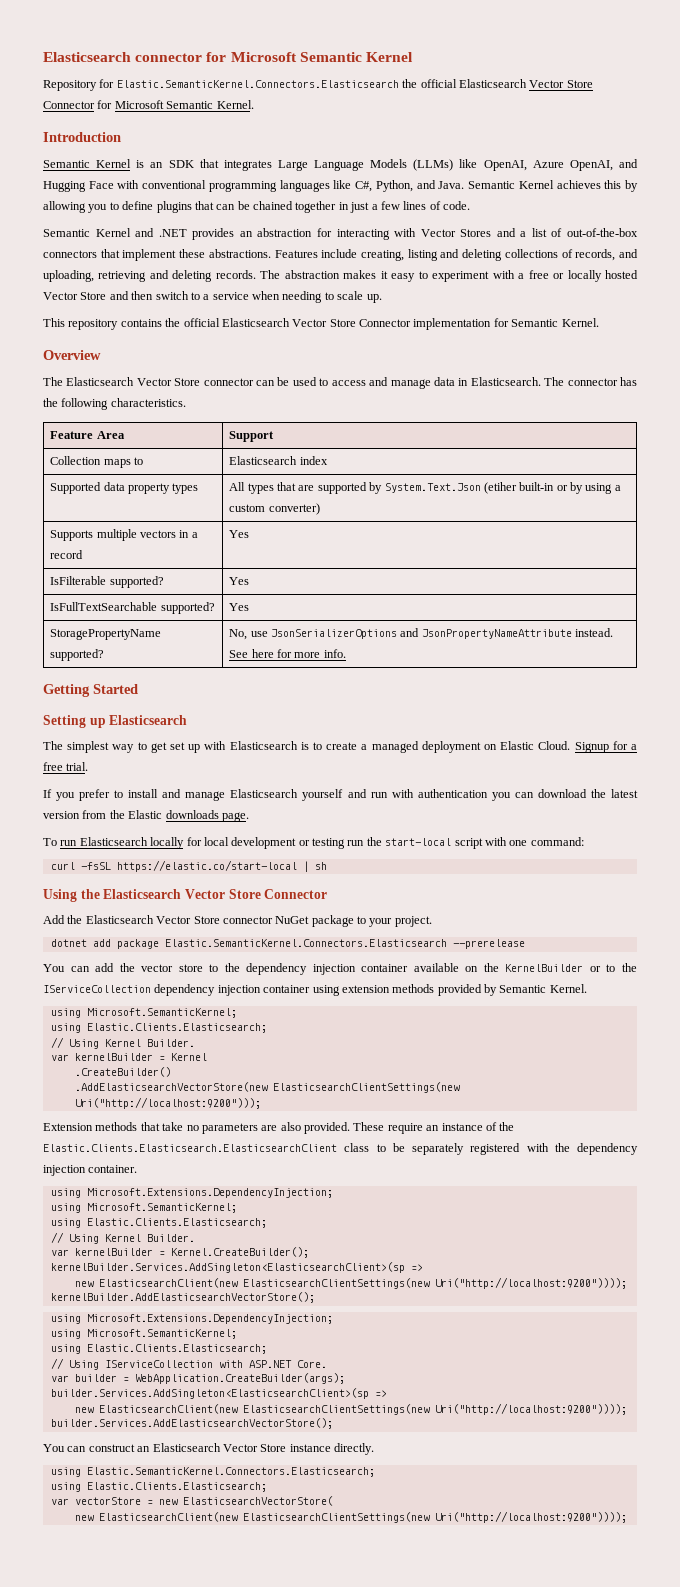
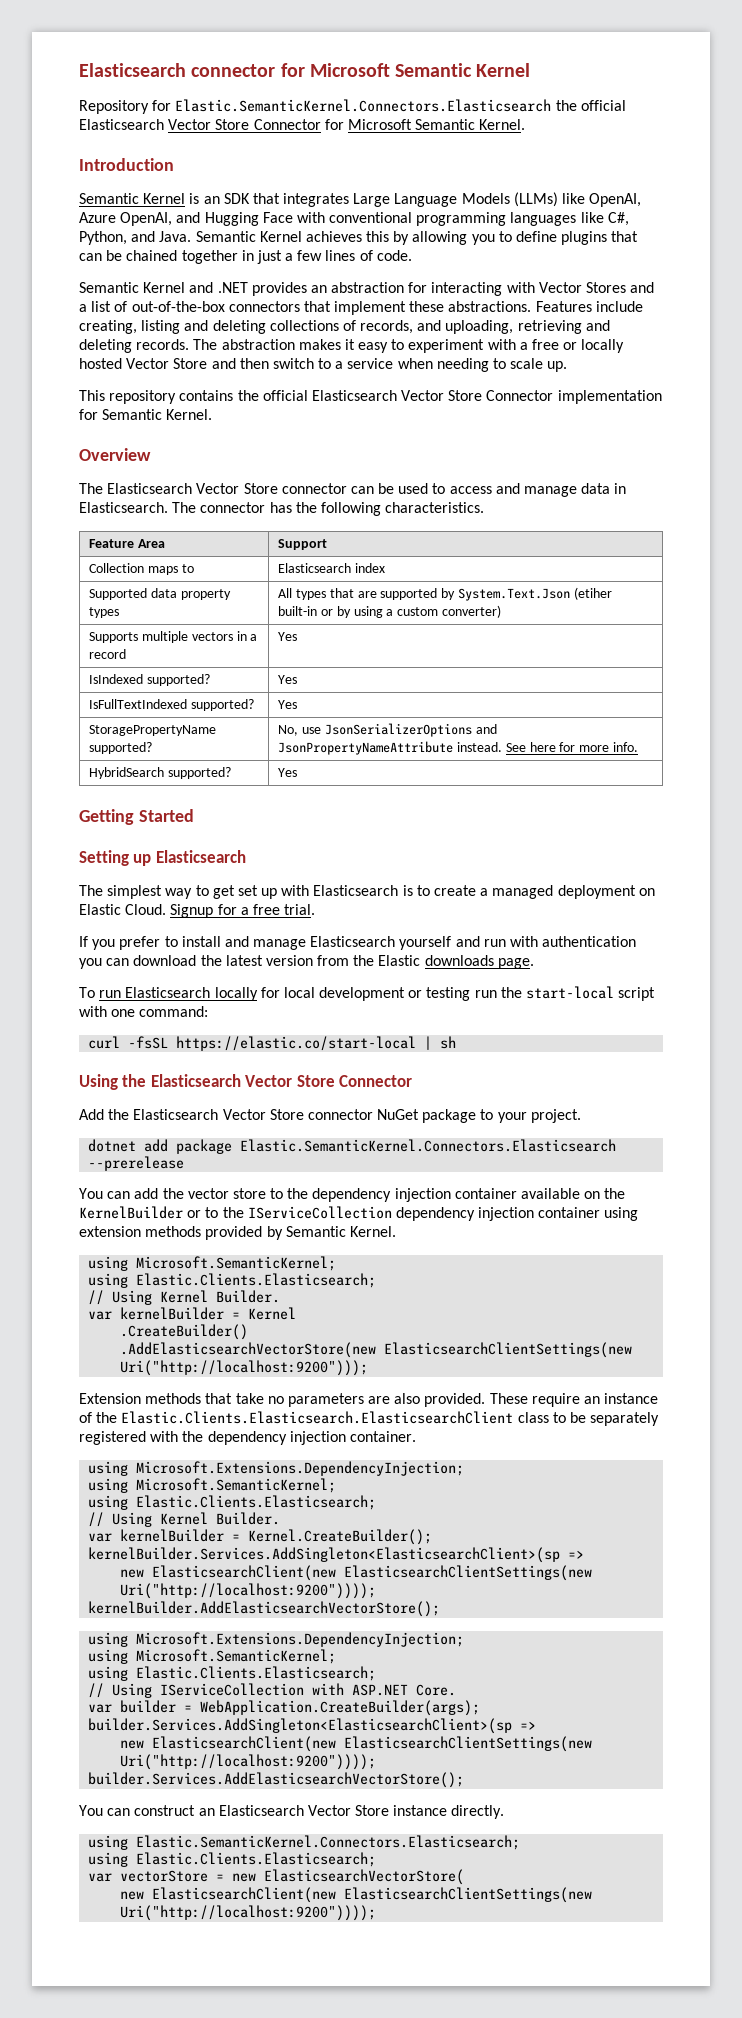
[50,576,164,588] [229,577,250,585] [50,602,158,611] IsFilterable supported? | Yes // IsFullTextSearchable -> [89,674,211,686] [278,675,298,684] [89,699,188,709] IsIndexed supported? | Yes // IsFullTextIndexed
(346, 653) none -> [89,767,232,779] [278,768,298,777] // HybridSearch supported? | Yes

